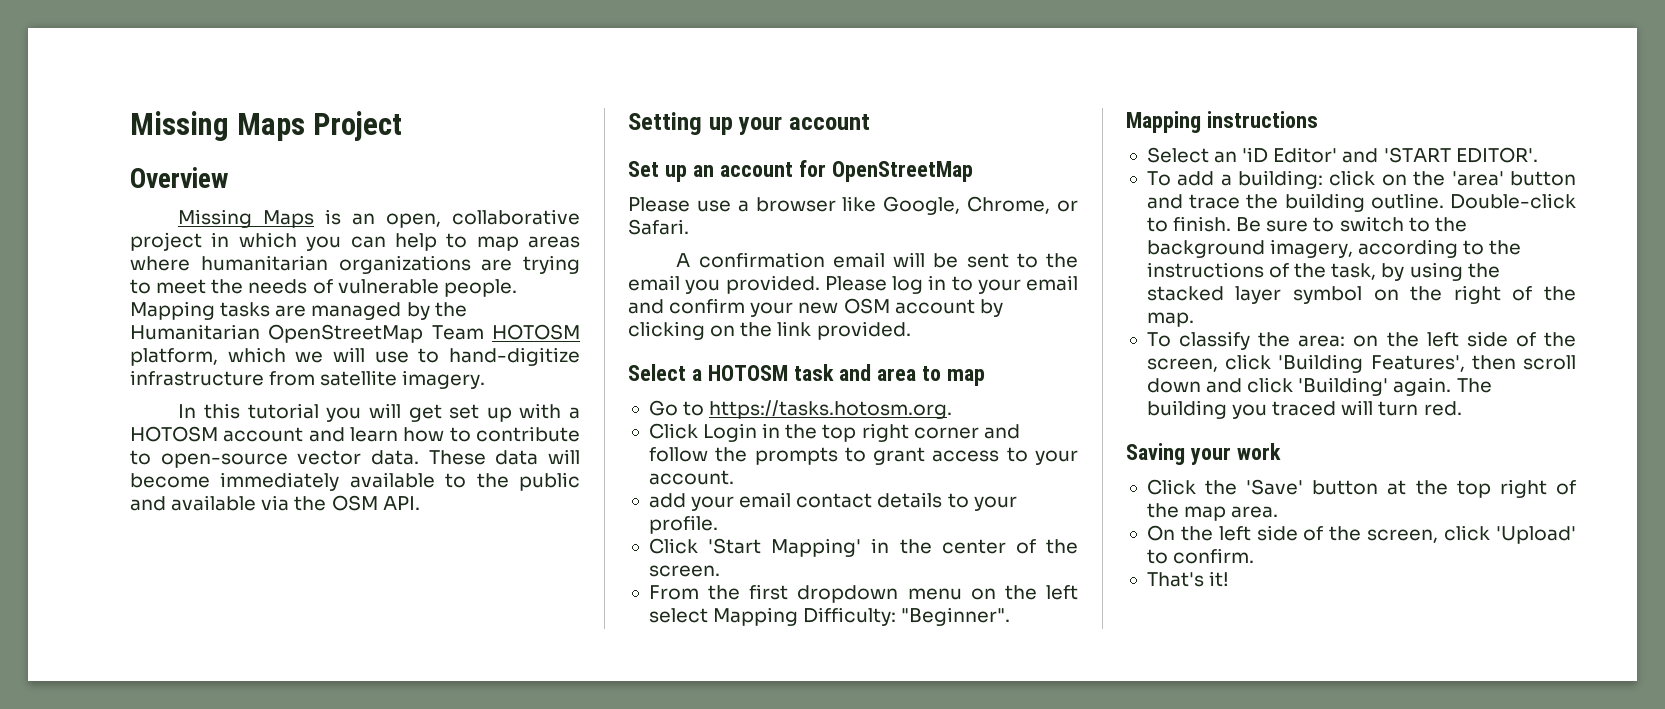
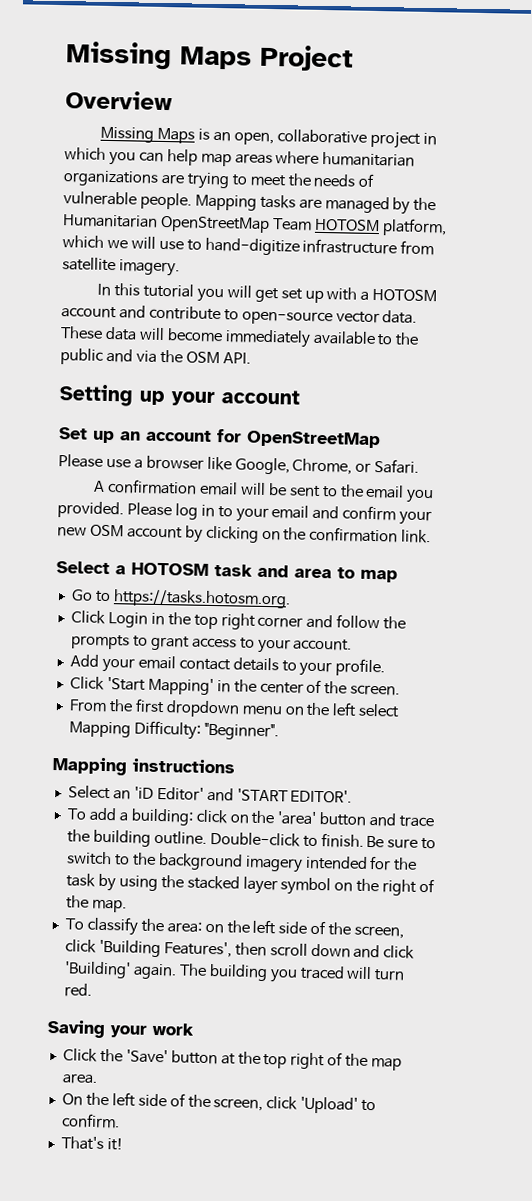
[446,233,468,248] to -> (198, 157) none
[350,427,471,442] learn how to -> (146, 312) none
[171,495,257,511] available -> (133, 355) none
[777,321,911,340] link provided. -> [309,526,432,544] confirmation link.
[648,493,686,508] add -> [69,654,99,667] Add
[1270,239,1522,258] [1146,262,1377,280] imagery, according to the instructions of the task, -> [244,855,418,873] [65,873,96,887] imagery intended for the task

